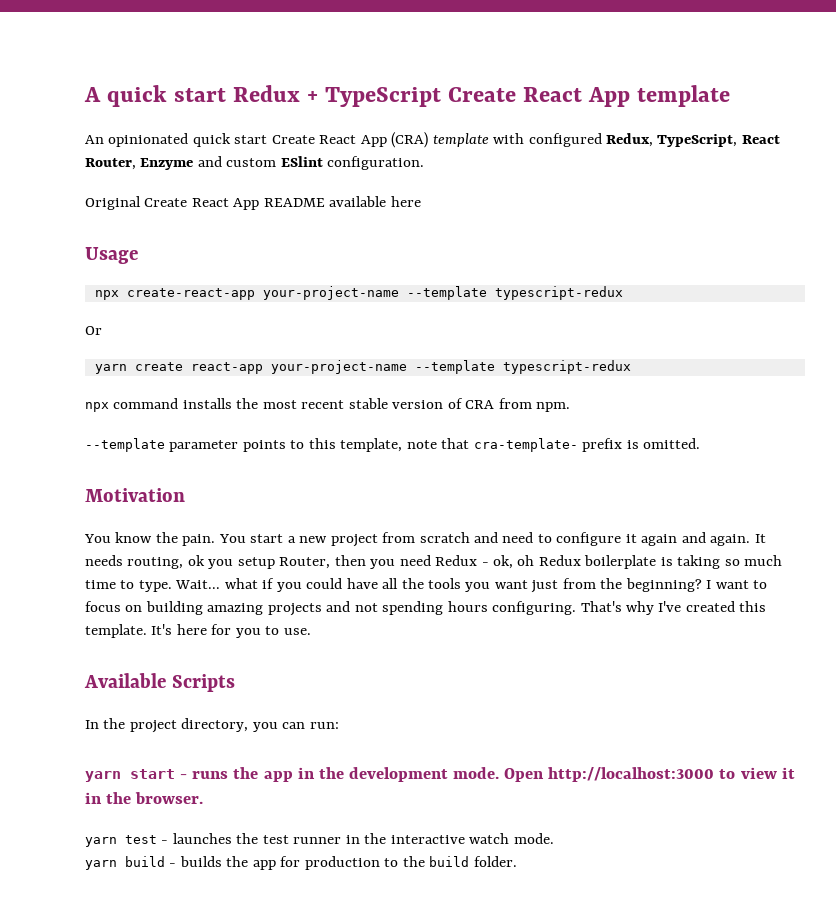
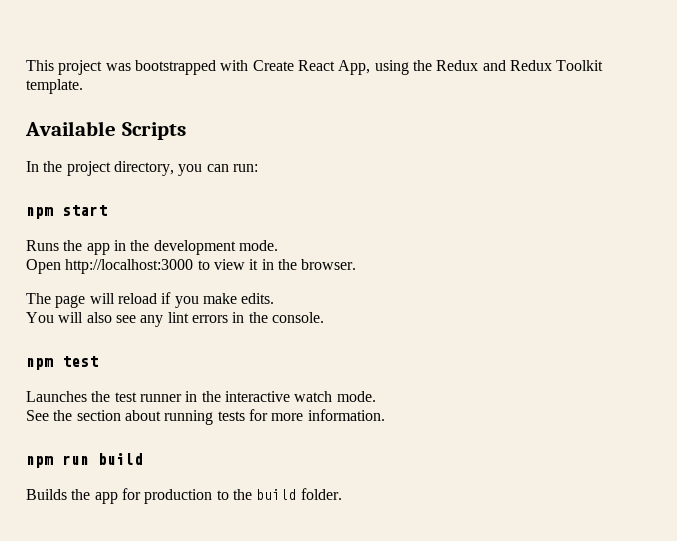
[84,85,731,107] [85,132,780,148] [85,156,425,170] [85,196,421,210] [85,247,138,264] [94,286,623,300] [85,326,102,335] [94,360,631,374] [85,398,571,412] [85,438,701,452] [85,488,185,502] [84,532,766,547] [85,555,783,569] [85,578,768,593] [85,601,767,616] [85,624,311,638] A quick start Redux + TypeScript Create React App template // An opinionated quick start Create React App (CRA) template with configured Redux, TypeScript, React Router, Enzyme and custom ESlint configuration. // Original Create React App README available here // Usage // npx create-react-app your-project-name --template typescript-redux // Or // yarn create react-app your-project-name --template typescript-redux // npx command installs the most recent stable version of CRA from npm. // --template parameter points to this template, note that cra-template- prefix is omitted. // Motivation // You know the pain. You start a new project from scratch and need to configure it again and again. It needs routing, ok you setup Router, then you need Redux - ok, oh Redux boilerplate is taking so much time to type. Wait... what if you could have all the tools you want just from the beginning? I want to focus on building amazing projects and not spending hours configuring. That's why I've created this template. It's here for you to use. -> [26,60,604,75] [26,79,83,94] This project was bootstrapped with Create React App, using the Redux and Redux Toolkit template.
[85,769,229,782] yarn start - runs -> [26,205,107,219] [26,240,59,251] npm start // Runs
(500, 773) none -> (278, 245) //
[85,833,232,847] yarn test - launches -> [26,292,275,308] [26,312,324,327] [26,356,98,370] [26,391,87,402] The page will reload if you make edits. // You will also see any lint errors in the console. // npm test // Launches
[85,856,222,870] yarn build - builds -> [26,409,385,425] [26,453,143,468] [26,489,67,500] See the section about running tests for more information. // npm run build // Builds

